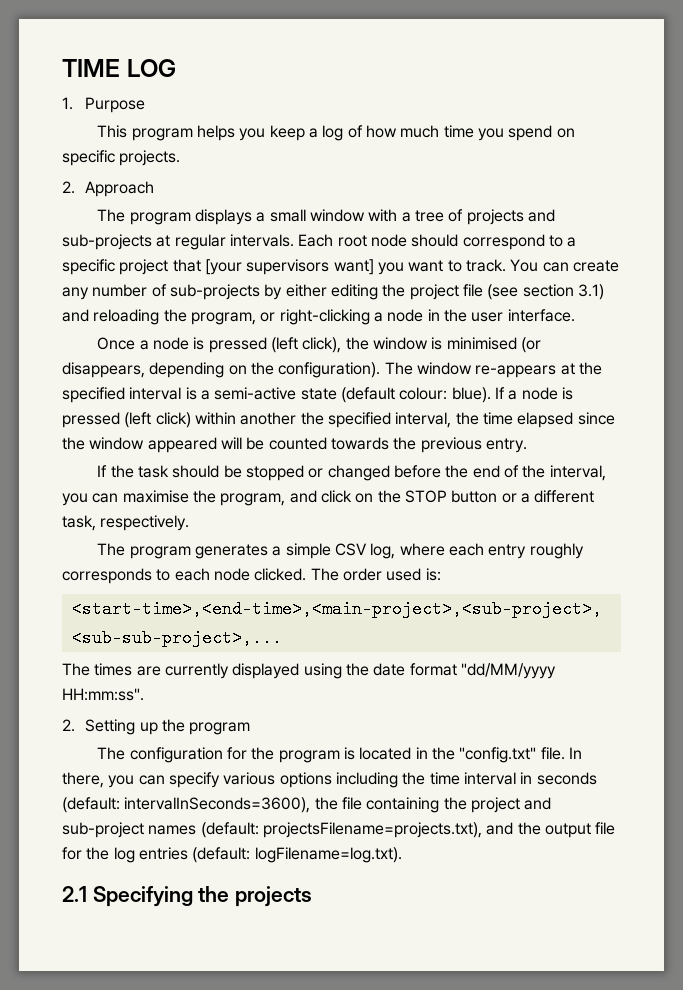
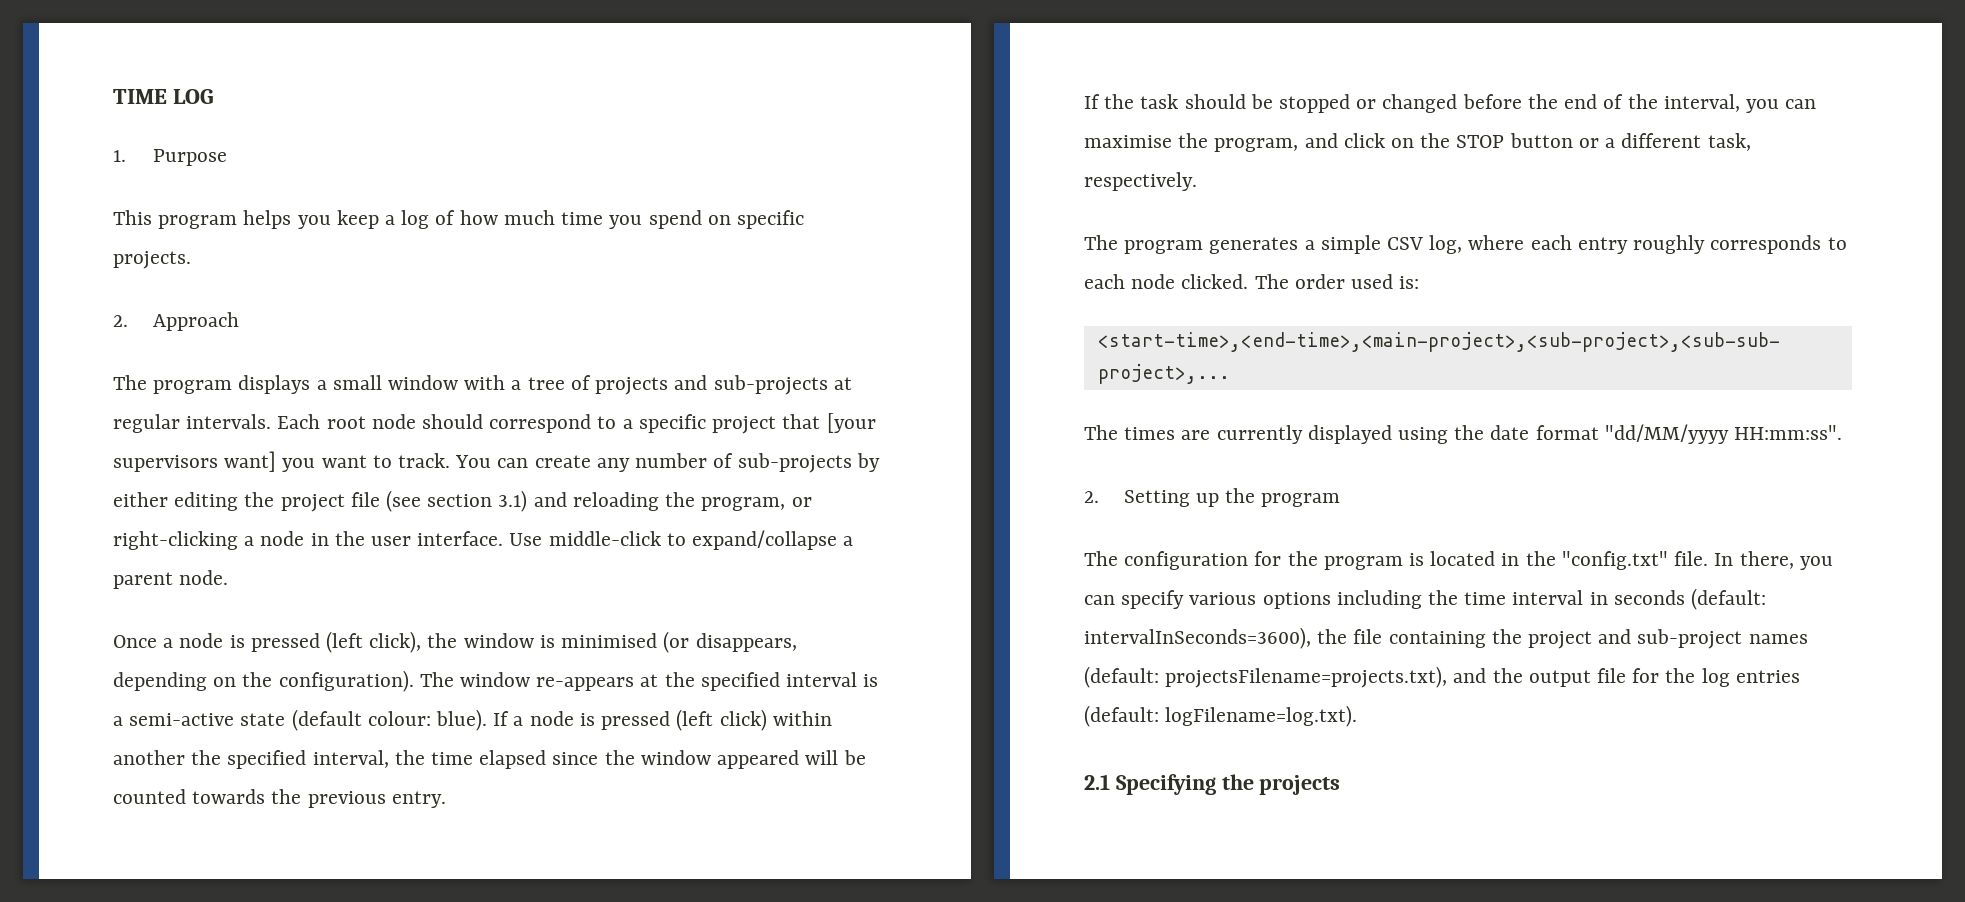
(575, 315) none -> [509,530,854,550] [113,570,229,589] Use middle-click to expand/collapse a parent node.

